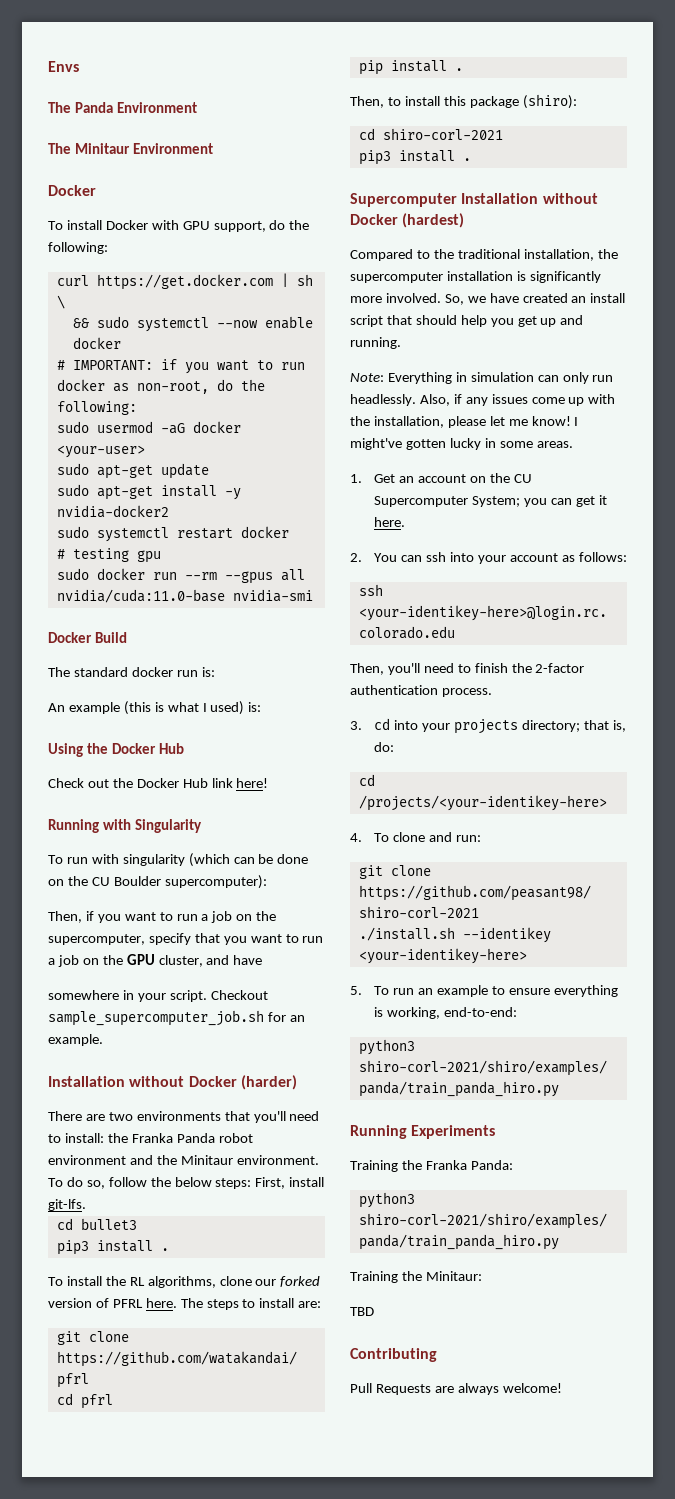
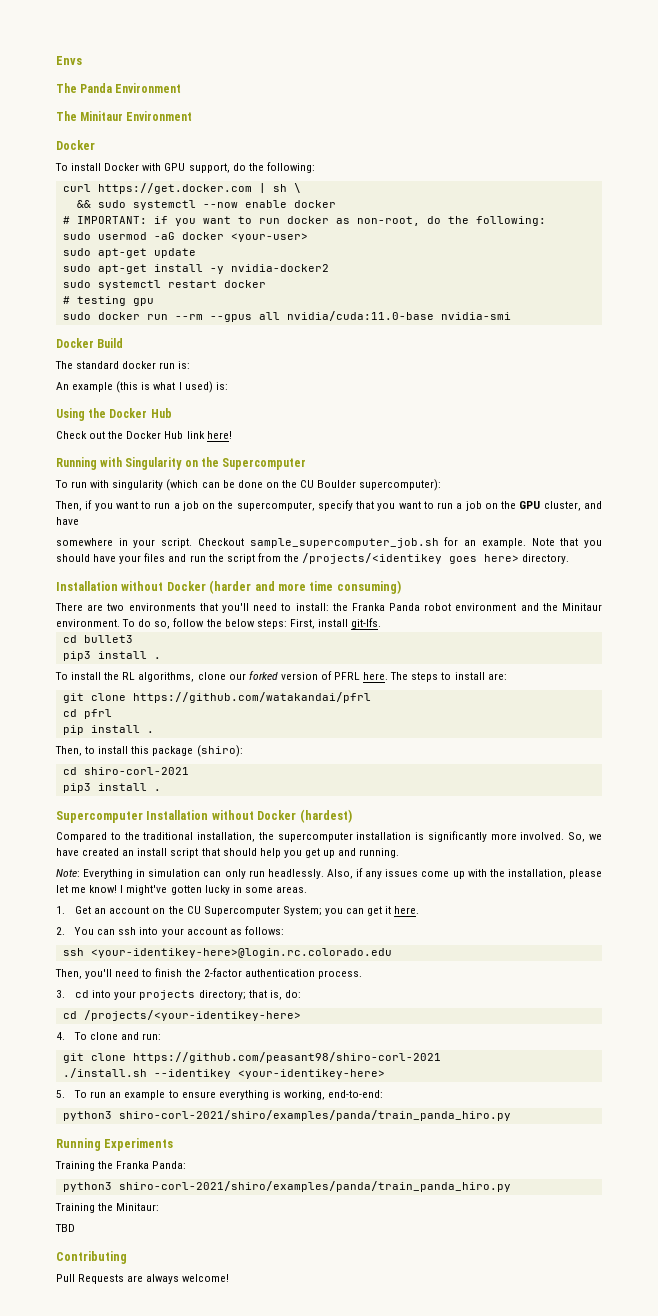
(203, 826) none -> [184,457,307,470] on the Supercomputer
[48,1075,297,1090] // Installation without Docker (harder) -> [531,538,603,548] [56,553,570,564] [56,580,401,594] Note that you should have your files and run the script from the /projects/<identikey goes here> directory. // Installation without Docker (harder and more time consuming)

